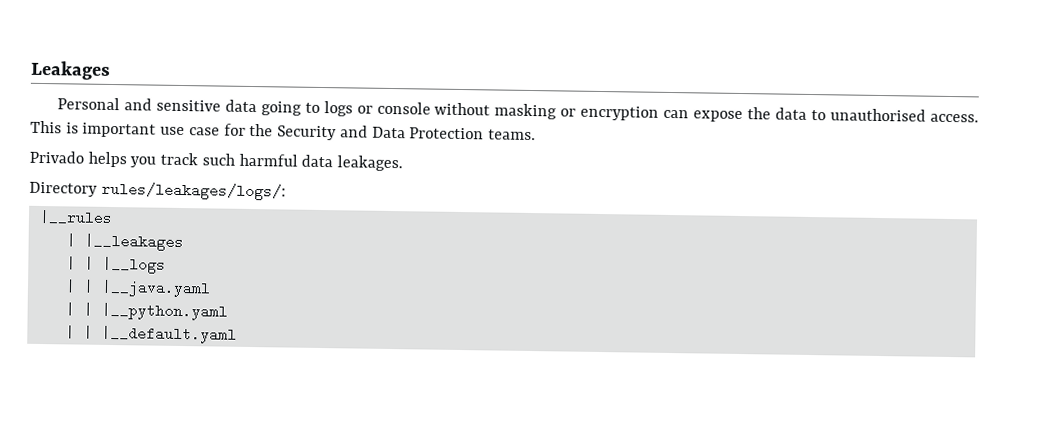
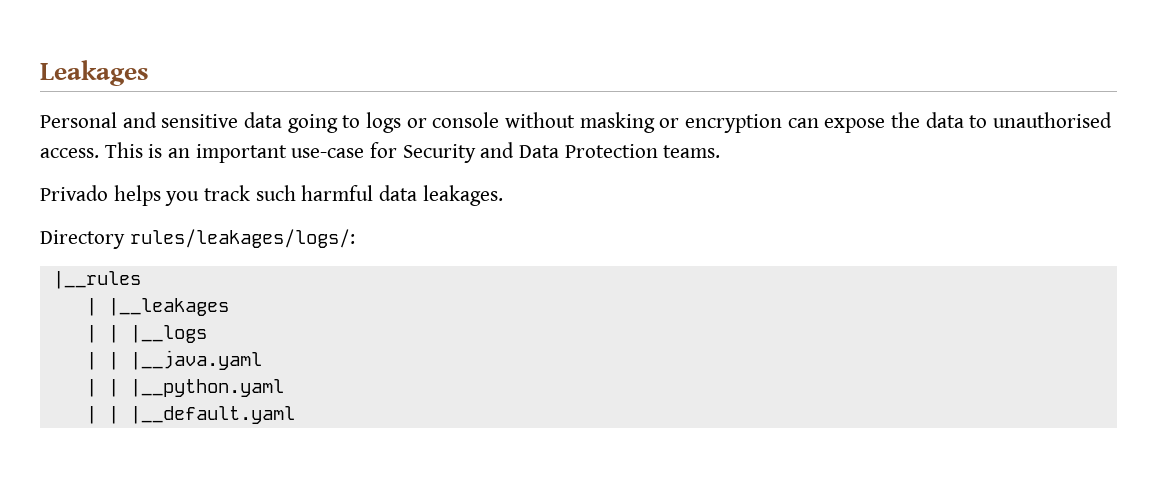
[82,122,274,138] important use case for the -> [168,142,398,163] an important use-case for

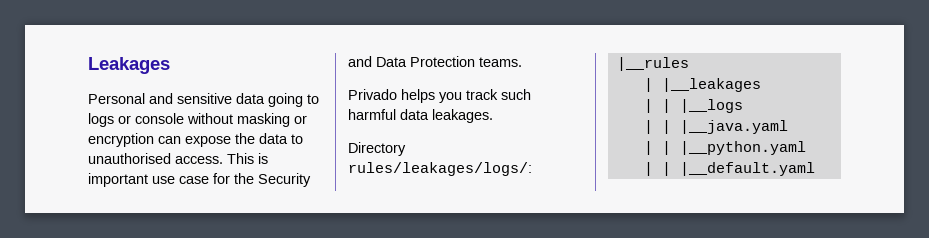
[168,142,398,163] an important use-case for -> [88,173,254,187] important use case for the

